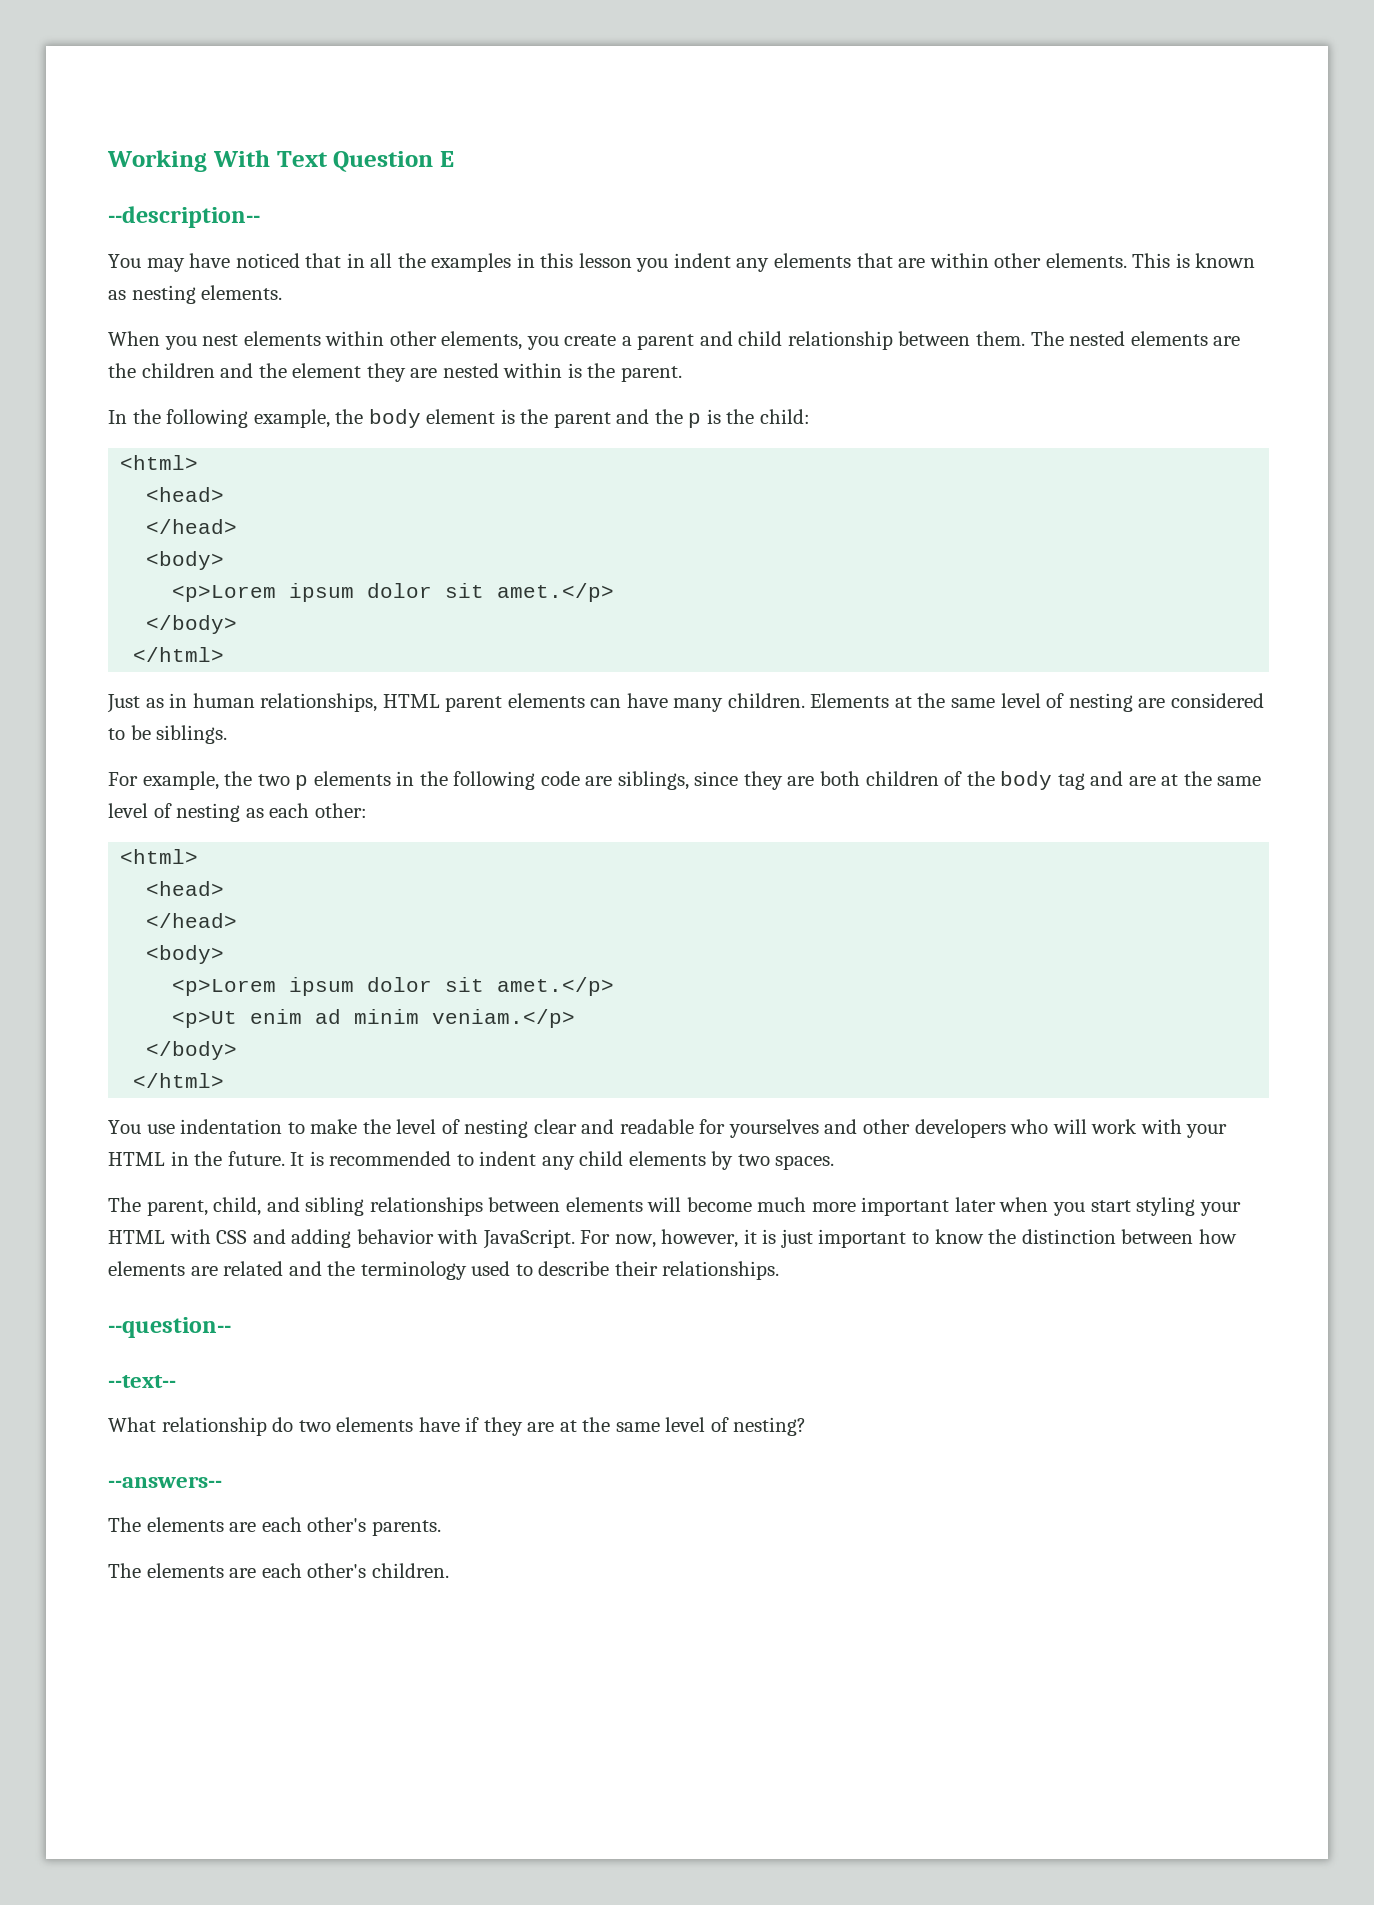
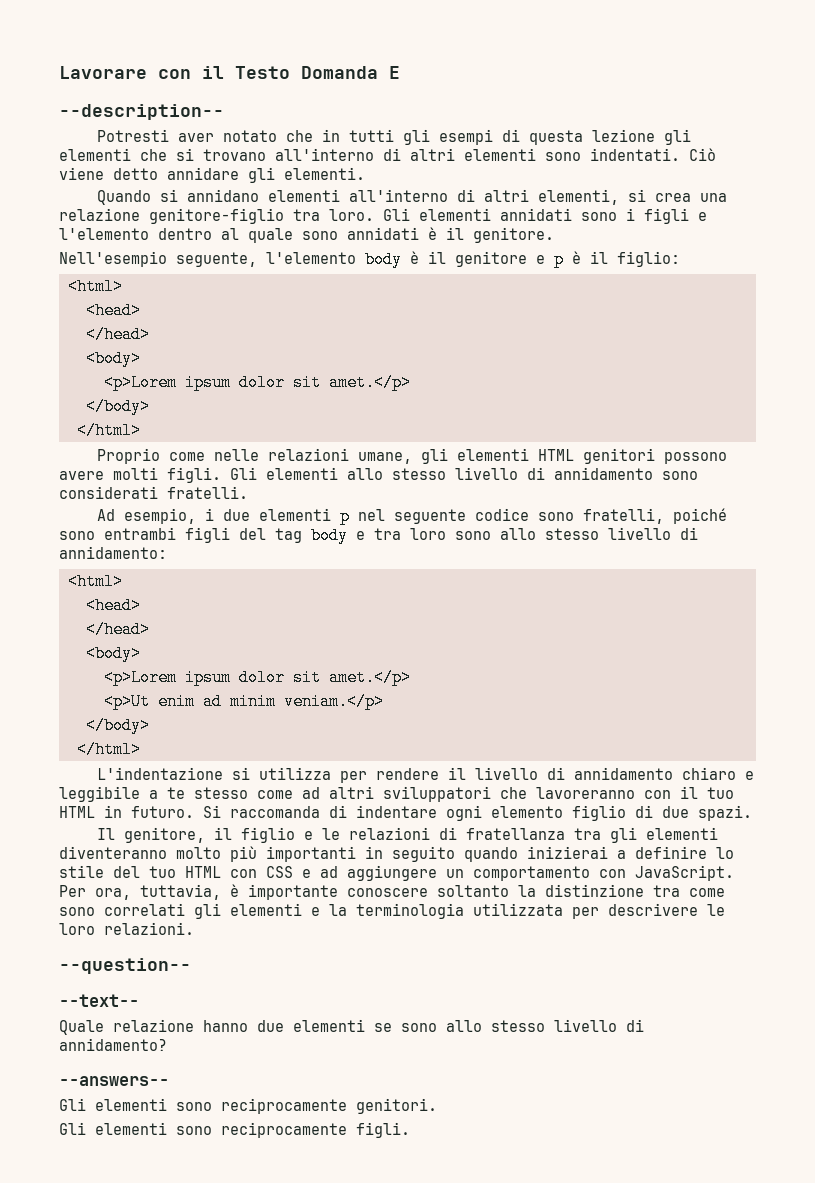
[107,150,454,172] [108,206,260,228] [108,253,1256,272] [108,285,283,304] [108,331,1241,350] [108,363,682,382] [108,409,811,428] Working With Text Question E // --description-- // You may have noticed that in all the examples in this lesson you indent any elements that are within other elements. This is known as nesting elements. // When you nest elements within other elements, you create a parent and child relationship between them. The nested elements are the children and the element they are nested within is the parent. // In the following example, the body element is the parent and the p is the child: -> [59,66,400,79] [59,104,224,120] [96,129,691,145] [59,148,716,161] [59,167,365,183] [96,189,727,205] [59,208,707,224] [59,227,554,243] [59,251,680,268] Lavorare con il Testo Domanda E // --description-- // Potresti aver notato che in tutti gli esempi di questa lezione gli elementi che si trovano all'interno di altri elementi sono indentati. Ciò viene detto annidare gli elementi. // Quando si annidano elementi all'interno di altri elementi, si crea una relazione genitore-figlio tra loro. Gli elementi annidati sono i figli e l'elemento dentro al quale sono annidati è il genitore. // Nell'esempio seguente, l'elemento body è il genitore e p è il figlio:
[107,693,1264,713] [108,725,228,744] [108,771,1262,790] [108,803,367,822] Just as in human relationships, HTML parent elements can have many children. Elements at the same level of nesting are considered to be siblings. // For example, the two p elements in the following code are siblings, since they are both children of the body tag and are at the same level of nesting as each other: -> [96,448,727,464] [59,467,698,483] [59,486,248,499] [96,508,727,525] [59,527,698,544] [59,546,167,559] Proprio come nelle relazioni umane, gli elementi HTML genitori possono avere molti figli. Gli elementi allo stesso livello di annidamento sono considerati fratelli. // Ad esempio, i due elementi p nel seguente codice sono fratelli, poiché sono entrambi figli del tag body e tra loro sono allo stesso livello di annidamento:
[108,1119,1228,1138] [108,1151,835,1170] [108,1197,1241,1216] [108,1229,1237,1249] [108,1261,780,1280] [108,1317,231,1338] [108,1375,176,1388] [108,1417,807,1436] [108,1476,222,1488] [108,1517,441,1536] [108,1563,449,1578] You use indentation to make the level of nesting clear and readable for yourselves and other developers who will work with your HTML in the future. It is recommended to indent any child elements by two spaces. // The parent, child, and sibling relationships between elements will become much more important later when you start styling your HTML with CSS and adding behavior with JavaScript. For now, however, it is just important to know the distinction between how elements are related and the terminology used to describe their relationships. // --question-- // --text-- // What relationship do two elements have if they are at the same level of nesting? // --answers-- // The elements are each other's parents. // The elements are each other's children. -> [96,767,754,783] [59,786,734,802] [59,805,752,821] [96,827,718,843] [59,846,734,862] [59,865,734,881] [59,884,725,900] [59,903,725,919] [59,922,194,935] [59,958,191,974] [59,994,139,1007] [59,1019,644,1035] [59,1038,167,1051] [59,1076,169,1086] [59,1098,437,1114] [59,1122,410,1138] L'indentazione si utilizza per rendere il livello di annidamento chiaro e leggibile a te stesso come ad altri sviluppatori che lavoreranno con il tuo HTML in futuro. Si raccomanda di indentare ogni elemento figlio di due spazi. // Il genitore, il figlio e le relazioni di fratellanza tra gli elementi diventeranno molto più importanti in seguito quando inizierai a definire lo stile del tuo HTML con CSS e ad aggiungere un comportamento con JavaScript. Per ora, tuttavia, è importante conoscere soltanto la distinzione tra come sono correlati gli elementi e la terminologia utilizzata per descrivere le loro relazioni. // --question-- // --text-- // Quale relazione hanno due elementi se sono allo stesso livello di annidamento? // --answers-- // Gli elementi sono reciprocamente genitori. // Gli elementi sono reciprocamente figli.

